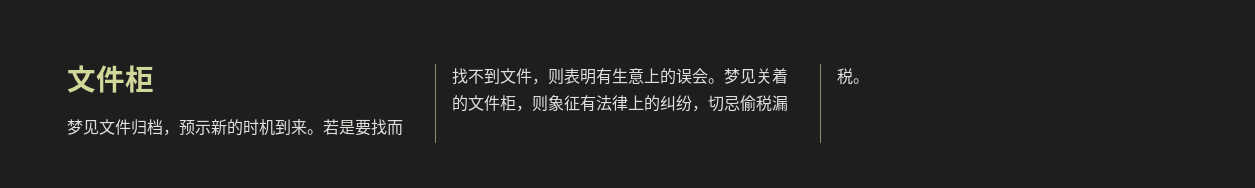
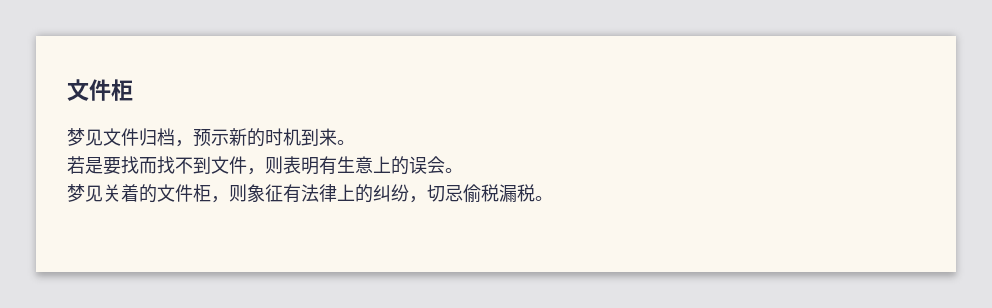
(323, 132) none -> (355, 142) //
(724, 81) none -> (463, 170) //

